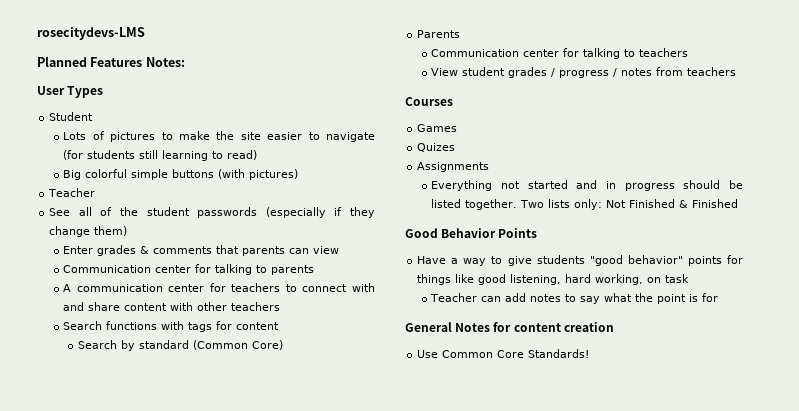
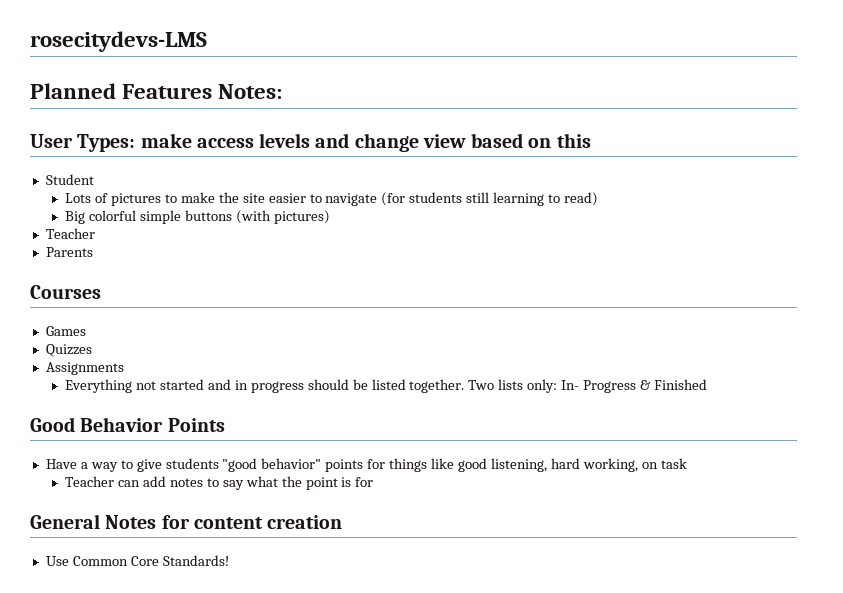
[67,86,104,98] Types -> [77,133,591,152] Types: make access levels and change view based on this
[49,207,375,218] [49,226,128,237] [63,245,340,256] [63,264,315,275] [63,283,375,292] [63,302,281,311] [63,321,280,332] [77,340,283,351] [417,30,461,38] [431,48,689,59] [431,67,737,78] See all of the student passwords (especially if they change them) // Enter grades & comments that parents can view // Communication center for talking to parents // A communication center for teachers to connect with and share content with other teachers // Search functions with tags for content // Search by standard (Common Core) // Parents // Communication center for talking to teachers // View student grades / progress / notes from teachers -> [45,247,93,257] Parents
[417,143,456,152] Quizes -> [45,344,92,357] Quizzes
[606,199,676,208] Not Finished -> [561,380,637,393] In- Progress

